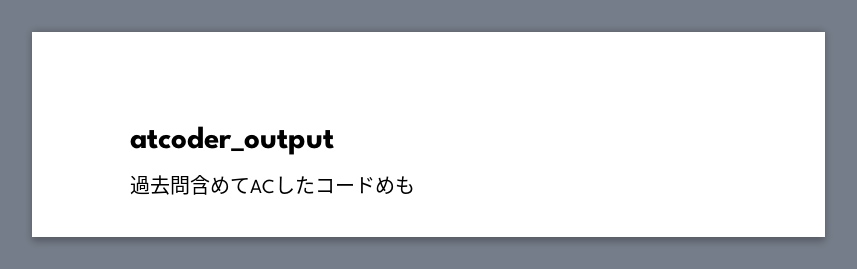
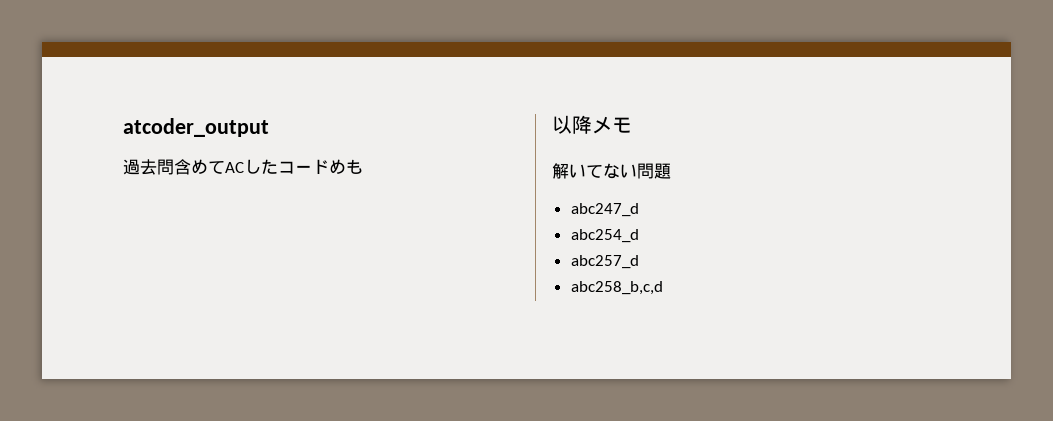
(415, 185) none -> [552,115,632,134] [552,163,671,179] [570,203,639,217] [570,229,639,243] [570,255,639,269] [570,281,663,295] // 以降メモ // 解いてない問題 // abc247_d // abc254_d // abc257_d // abc258_b,c,d

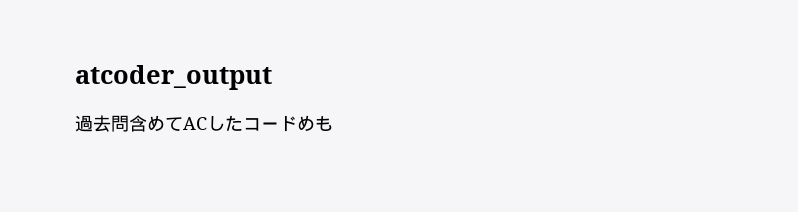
[552,115,632,134] [552,163,671,179] [570,203,639,217] [570,229,639,243] [570,255,639,269] [570,281,663,295] // 以降メモ // 解いてない問題 // abc247_d // abc254_d // abc257_d // abc258_b,c,d -> (333, 123) none

